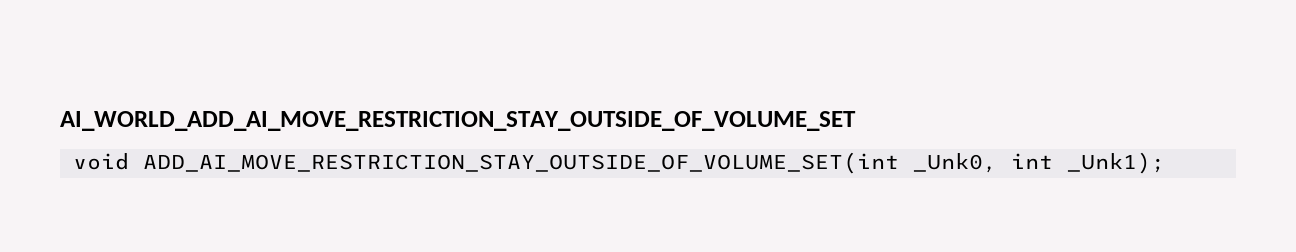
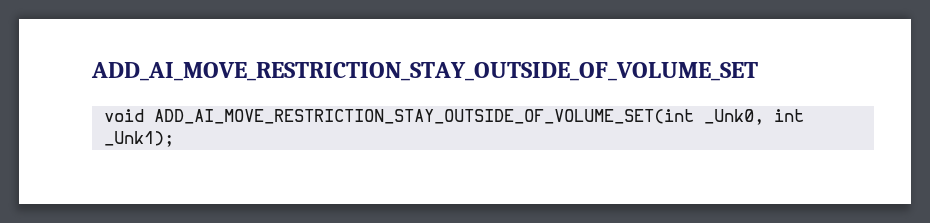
[60,111,856,131] AI_WORLD_ADD_AI_MOVE_RESTRICTION_STAY_OUTSIDE_OF_VOLUME_SET -> [91,62,758,81] ADD_AI_MOVE_RESTRICTION_STAY_OUTSIDE_OF_VOLUME_SET

